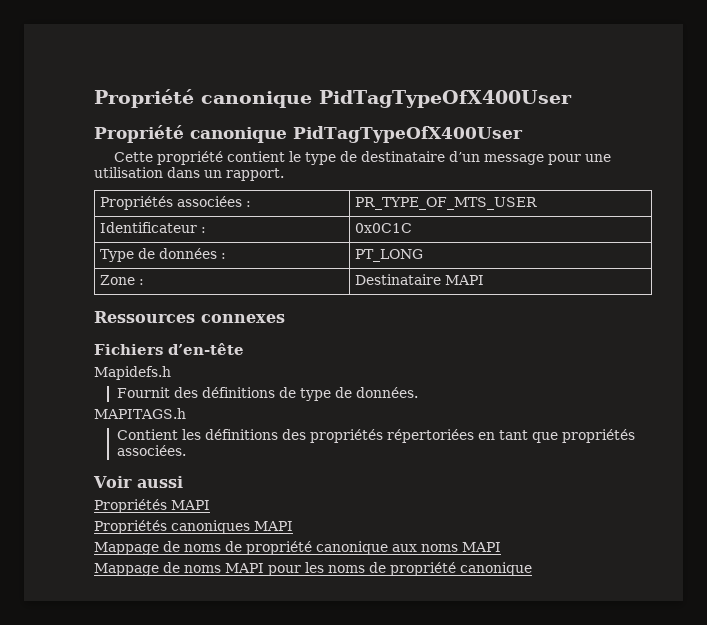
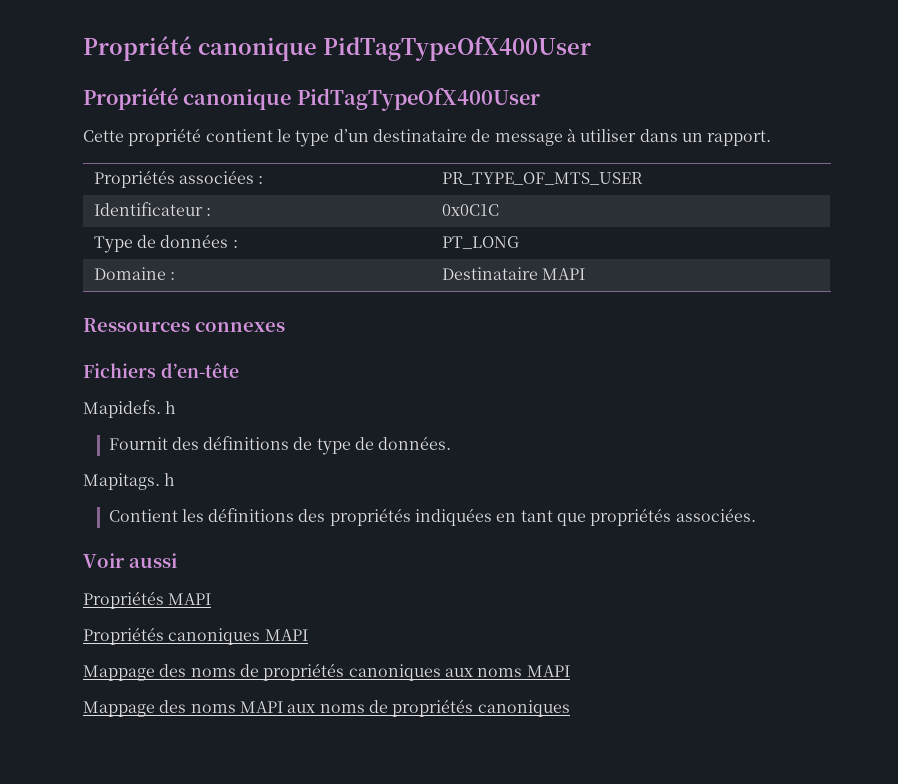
[340,151,612,165] [94,167,163,178] de destinataire d’un message pour une utilisation -> [333,128,637,146] d’un destinataire de message à utiliser
[99,275,135,285] Zone -> [93,267,166,280] Domaine
[94,366,171,380] Mapidefs.h -> [83,400,177,418] Mapidefs. h
[94,408,186,419] MAPITAGS.h -> [83,473,176,490] Mapitags. h
[386,429,474,443] répertoriées -> [415,508,493,526] indiquées
[163,541,388,555] de noms de propriété canonique -> [159,663,441,681] des noms de propriétés canoniques
[163,562,532,576] de noms MAPI pour les noms de propriété canonique -> [159,699,570,717] des noms MAPI aux noms de propriétés canoniques

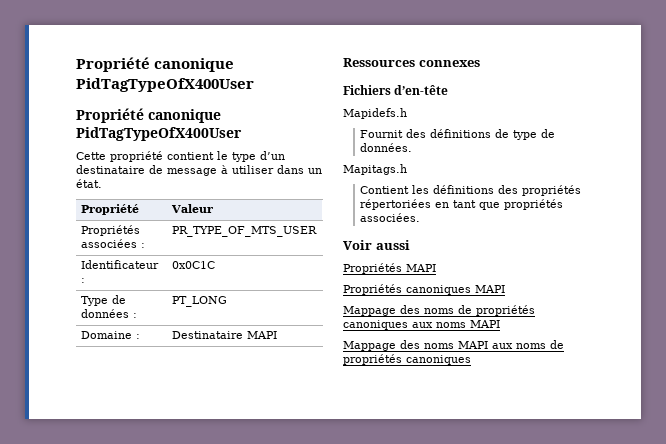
[707,130,772,146] rapport. -> [76,179,102,188] [80,204,139,215] [170,204,213,213] état. // Propriété | Valeur
[83,400,177,418] Mapidefs. h -> [343,108,407,119] Mapidefs.h
[83,473,176,490] Mapitags. h -> [343,164,407,175] Mapitags.h
[415,508,493,526] indiquées -> [360,199,432,210] répertoriées

